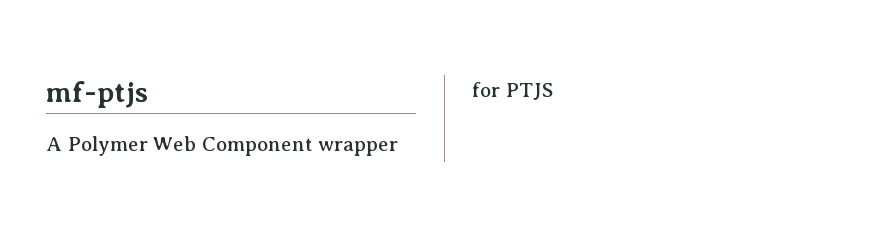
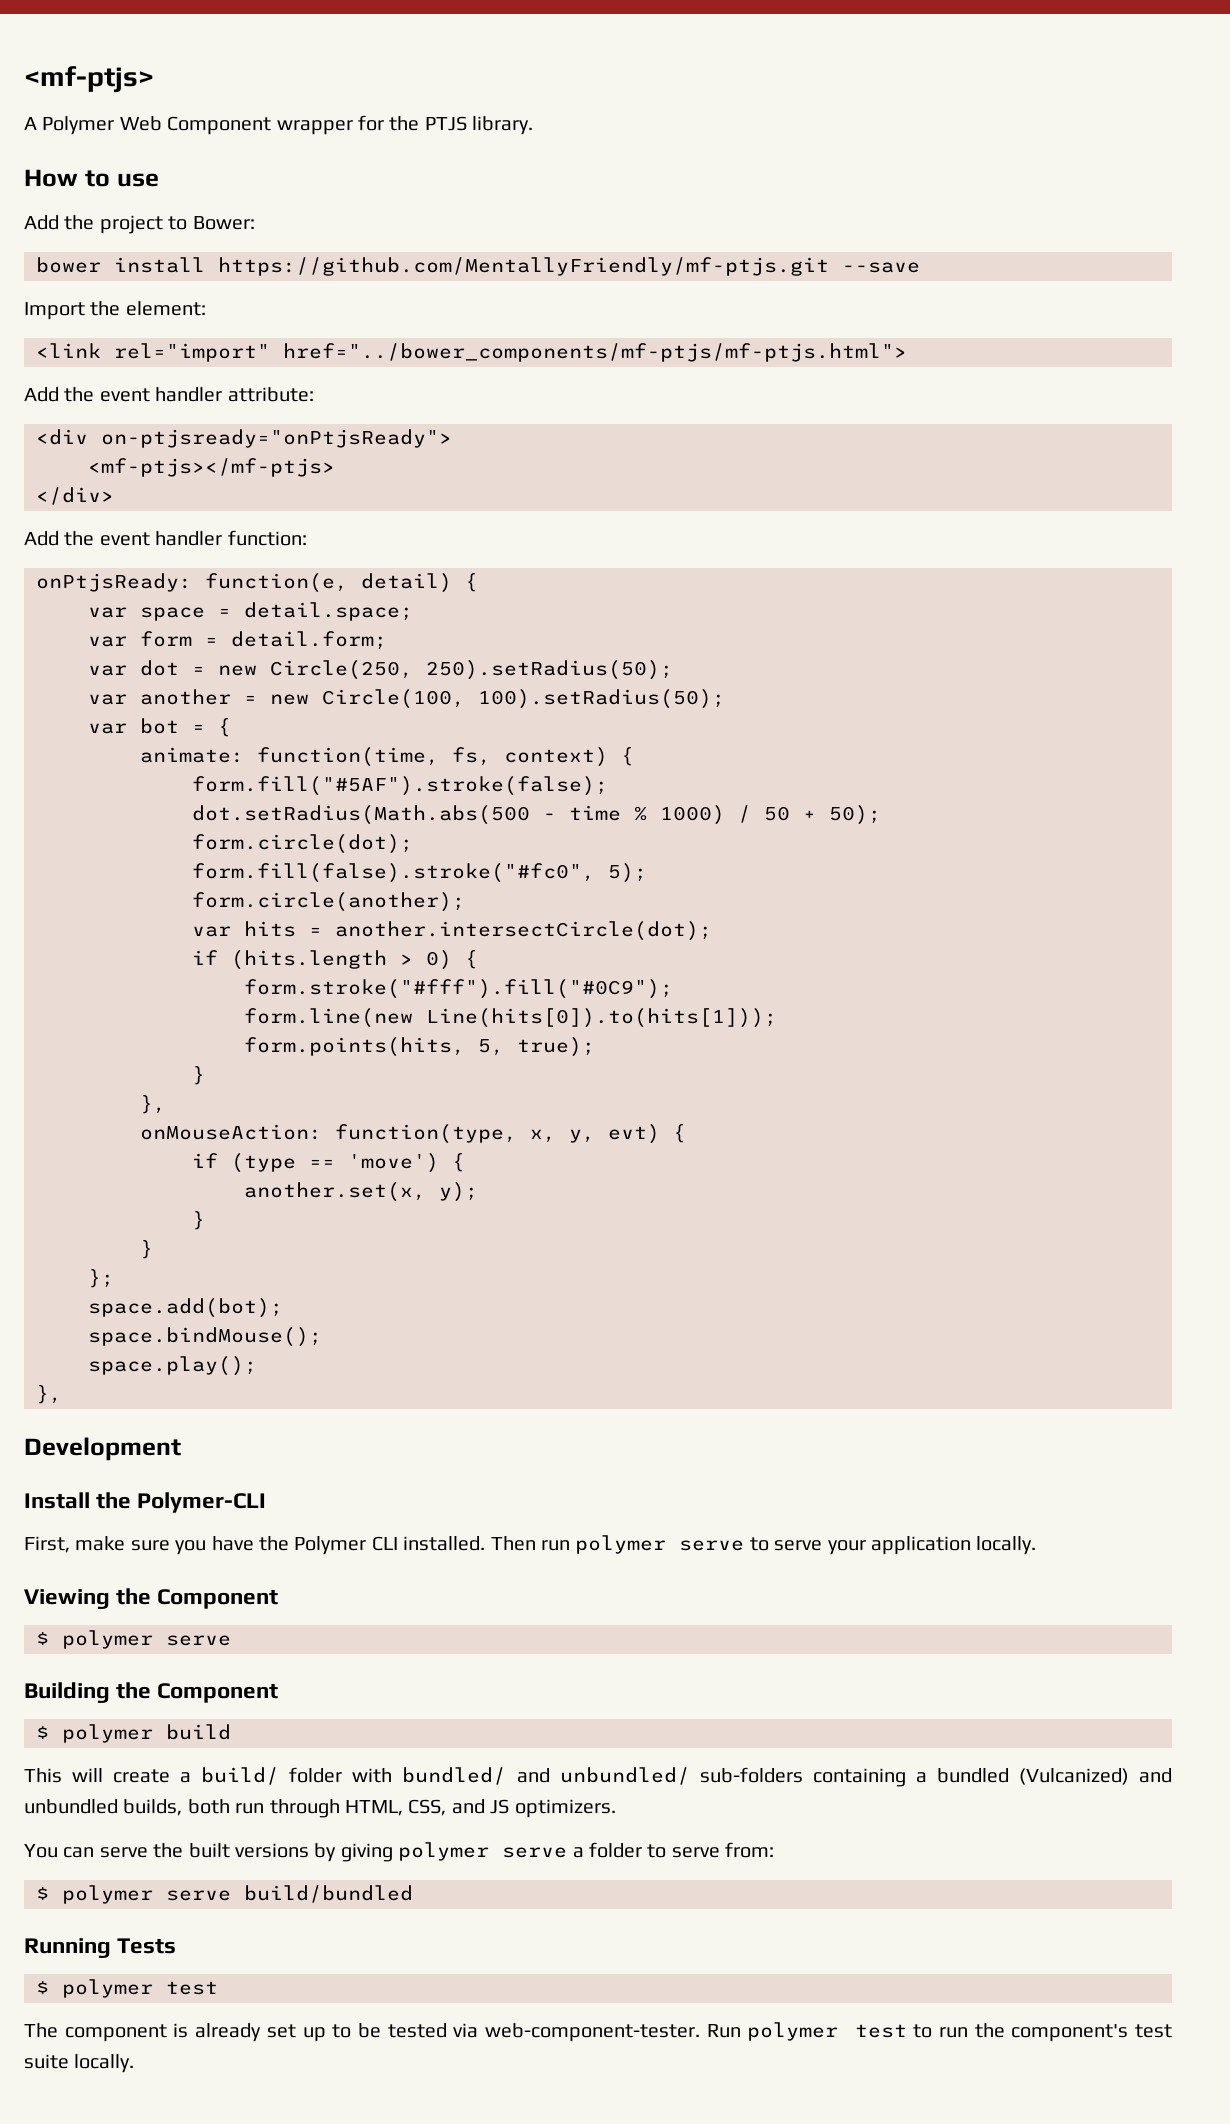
[46,81,148,108] mf-ptjs -> [24,66,154,93] <mf-ptjs>
[505,83,553,100] PTJS -> [389,116,534,135] [24,169,159,187] [24,215,255,234] [36,257,920,276] [24,301,206,320] [36,343,907,362] [24,387,314,402] [36,429,452,448] [88,458,335,477] [36,487,114,505] [24,530,307,546] [36,573,478,593] [88,602,413,621] [88,631,387,650] [88,660,673,680] [88,689,725,709] [88,718,231,737] [140,747,634,767] [192,776,608,796] [192,805,881,825] [192,834,413,854] [192,863,647,883] [192,892,465,912] [192,921,712,941] [192,950,478,970] [244,979,673,999] [244,1008,777,1028] [244,1037,595,1057] [192,1066,205,1085] [140,1095,166,1114] [140,1124,686,1144] [192,1153,465,1173] [244,1182,478,1202] [192,1211,205,1230] [140,1240,153,1259] [88,1269,114,1288] [88,1298,283,1318] [88,1327,322,1347] [88,1356,257,1376] [36,1385,62,1404] [24,1437,181,1461] [24,1492,267,1513] [24,1535,1037,1555] [24,1588,279,1609] [36,1630,231,1649] [24,1682,279,1703] [36,1724,231,1743] [24,1767,1173,1787] [24,1799,616,1818] [24,1842,775,1862] [36,1885,413,1904] [24,1938,177,1958] [36,1979,218,1998] [24,2022,1172,2042] [24,2054,135,2073] the PTJS library. // How to use // Add the project to Bower: // bower install https://github.com/MentallyFriendly/mf-ptjs.git --save // Import the element: // <link rel="import" href="../bower_components/mf-ptjs/mf-ptjs.html"> // Add the event handler attribute: // <div on-ptjsready="onPtjsReady"> // <mf-ptjs></mf-ptjs> // </div> // Add the event handler function: // onPtjsReady: function(e, detail) { // var space = detail.space; // var form = detail.form; // var dot = new Circle(250, 250).setRadius(50); // var another = new Circle(100, 100).setRadius(50); // var bot = { // animate: function(time, fs, context) { // form.fill("#5AF").stroke(false); // dot.setRadius(Math.abs(500 - time % 1000) / 50 + 50); // form.circle(dot); // form.fill(false).stroke("#fc0", 5); // form.circle(another); // var hits = another.intersectCircle(dot); // if (hits.length > 0) { // form.stroke("#fff").fill("#0C9"); // form.line(new Line(hits[0]).to(hits[1])); // form.points(hits, 5, true); // } // }, // onMouseAction: function(type, x, y, evt) { // if (type == 'move') { // another.set(x, y); // } // } // }; // space.add(bot); // space.bindMouse(); // space.play(); // }, // Development // Install the Polymer-CLI // First, make sure you have the Polymer CLI installed. Then run polymer serve to serve your application locally. // Viewing the Component // $ polymer serve // Building the Component // $ polymer build // This will create a build/ folder with bundled/ and unbundled/ sub-folders containing a bundled (Vulcanized) and unbundled builds, both run through HTML, CSS, and JS optimizers. // You can serve the built versions by giving polymer serve a folder to serve from: // $ polymer serve build/bundled // Running Tests // $ polymer test // The component is already set up to be tested via web-component-tester. Run polymer test to run the component's test suite locally.

